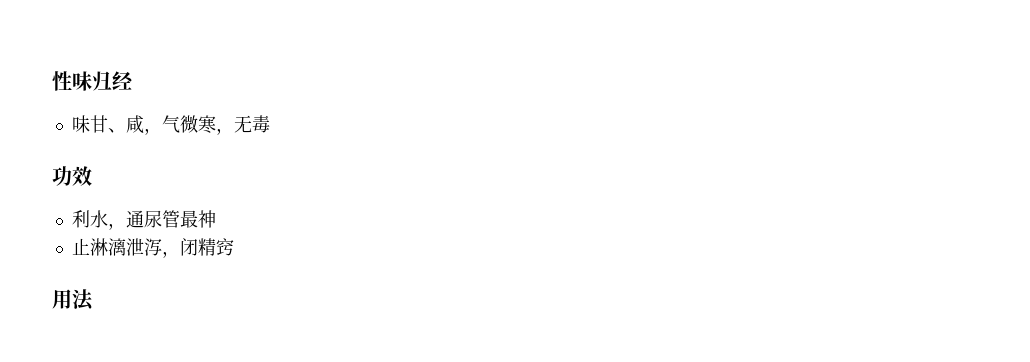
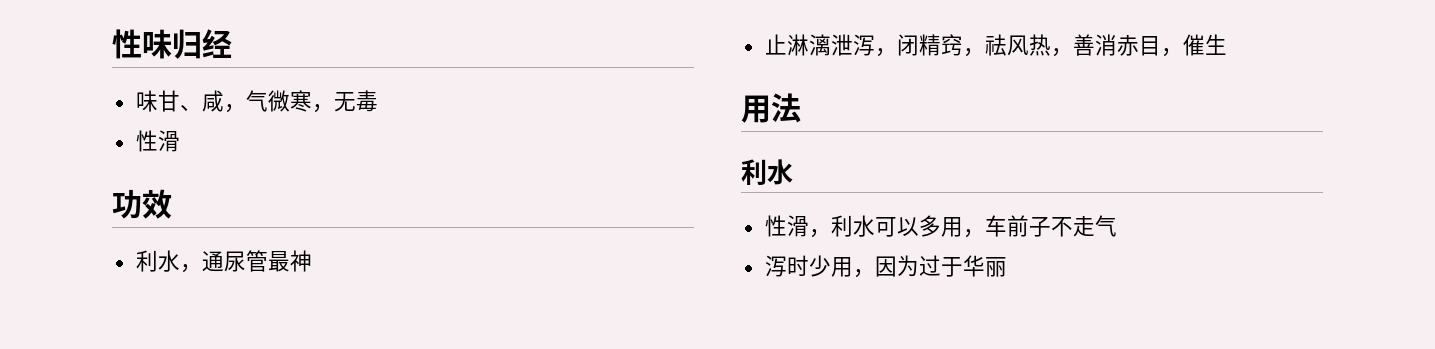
(270, 124) none -> [135,130,180,152] // 性滑
[52,289,94,311] // 用法 -> [962,34,1227,57] [741,93,801,123] [741,159,793,185] [764,215,1117,238] [764,255,1007,278] ，祛风热，善消赤目，催生 // 用法 // 利水 // 性滑，利水可以多用，车前子不走气 // 泻时少用，因为过于华丽

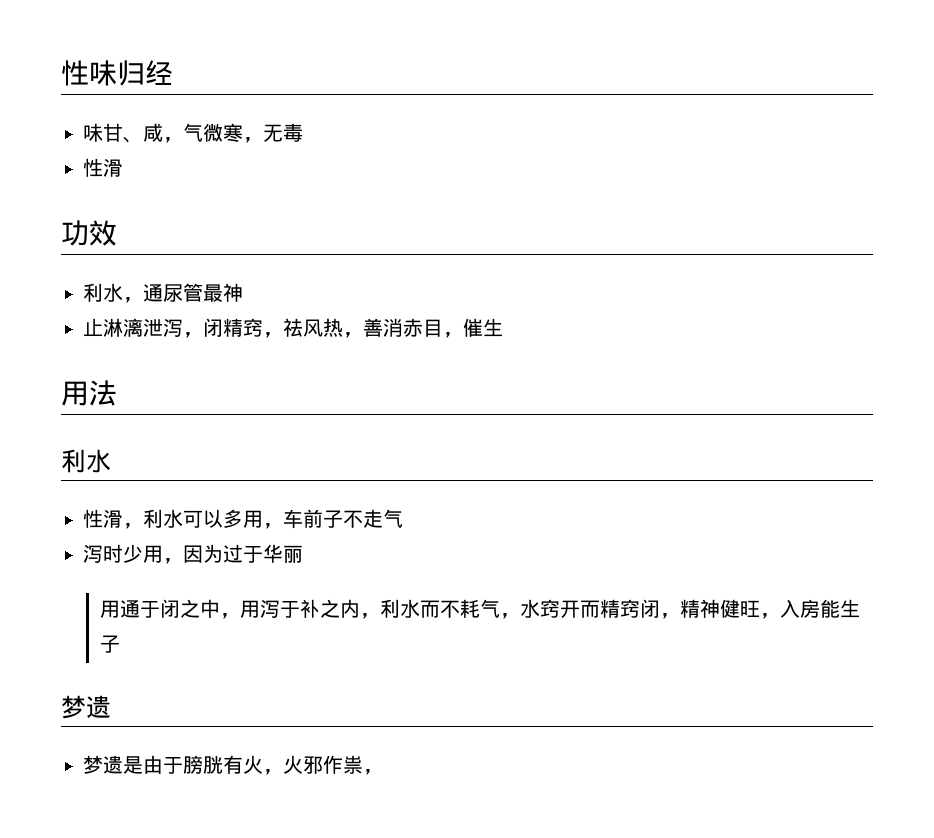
(1007, 267) none -> [99,599,860,619] [99,635,120,653] [61,695,111,719] [83,755,383,775] // 用通于闭之中，用泻于补之内，利水而不耗气，水窍开而精窍闭，精神健旺，入房能生子 // 梦遗 // 梦遗是由于膀胱有火，火邪作祟，

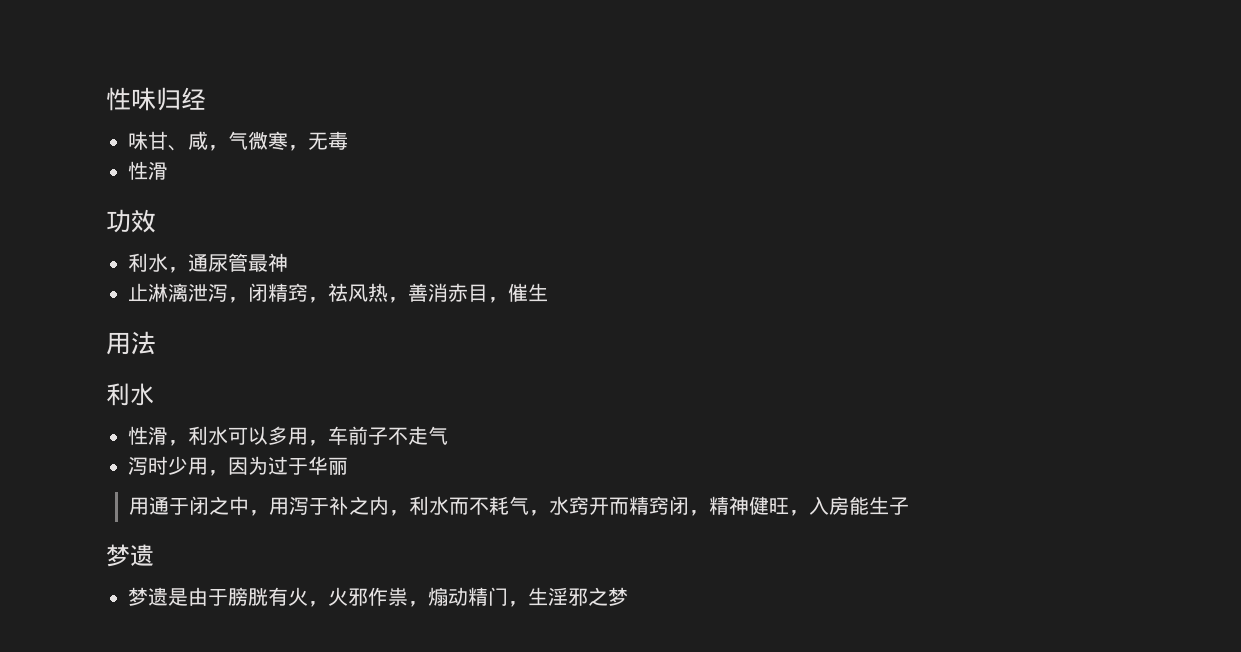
(383, 772) none -> [428,587,628,607] 煽动精门，生淫邪之梦

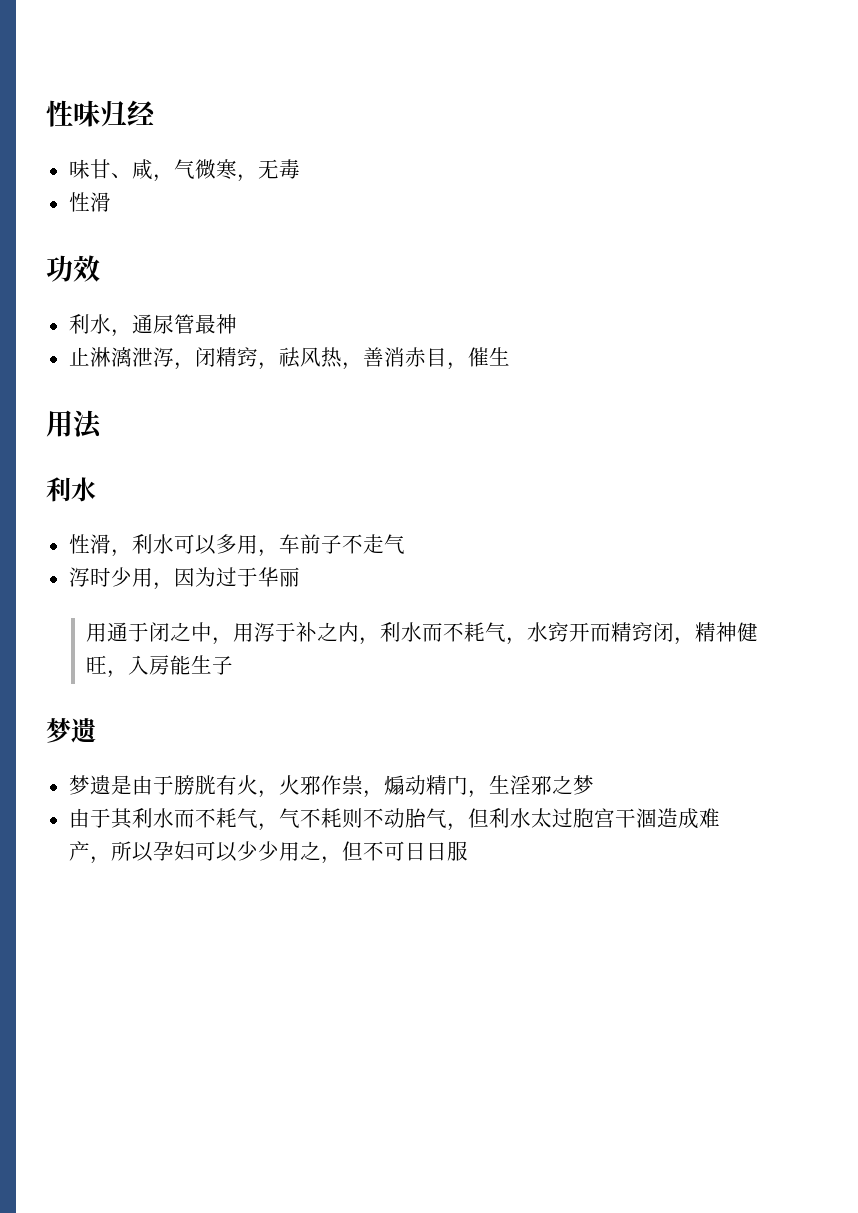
(628, 596) none -> [68,808,720,831] [68,841,468,864] // 由于其利水而不耗气，气不耗则不动胎气，但利水太过胞宫干涸造成难产，所以孕妇可以少少用之，但不可日日服

